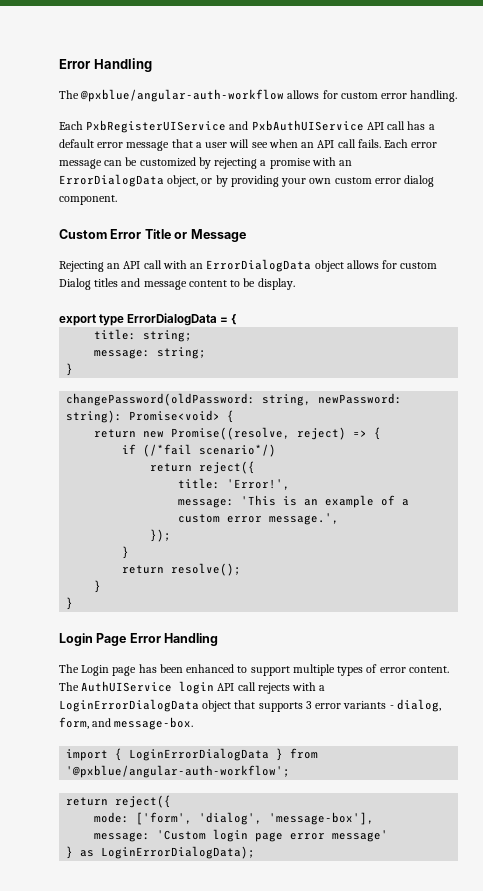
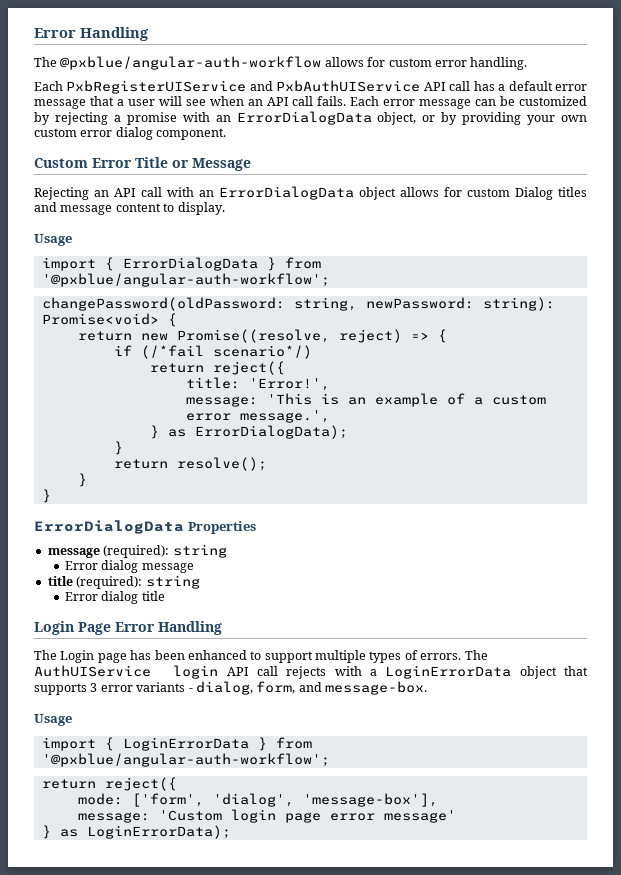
[243,278,256,287] be -> (175, 207) none
[59,313,237,326] [94,329,193,342] [94,347,207,359] [66,363,74,376] export type ErrorDialogData = { // title: string; // message: string; // } -> [34,234,72,246] [41,257,321,271] [41,273,330,287] Usage // import { ErrorDialogData } from '@pxblue/angular-auth-workflow';
[150,529,172,542] }); -> [149,425,348,439] } as ErrorDialogData);
(74, 603) none -> [34,520,256,534] [47,544,227,558] [65,560,194,573] [47,575,200,589] [65,591,165,604] // ErrorDialogData Properties // message (required): string // Error dialog message // title (required): string // Error dialog title
[379,666,449,673] error content. -> [420,653,462,660] errors.
[59,699,199,712] LoginErrorDialogData -> [385,665,512,679] LoginErrorData
[66,748,270,761] // import { LoginErrorDialogData -> [34,714,72,726] [41,737,249,751] // Usage // import { LoginErrorData
[101,846,256,859] LoginErrorDialogData); -> [86,825,231,839] LoginErrorData);

